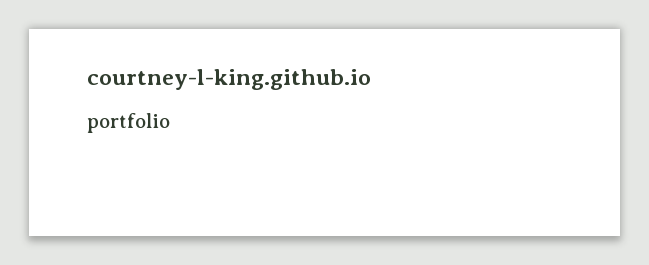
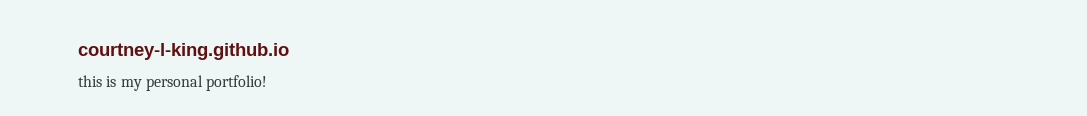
[87,113,170,133] portfolio -> [78,75,268,91] this is my personal portfolio!

